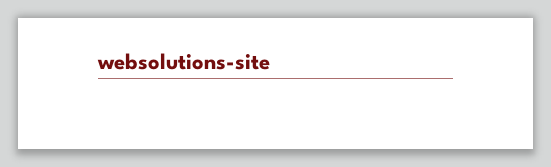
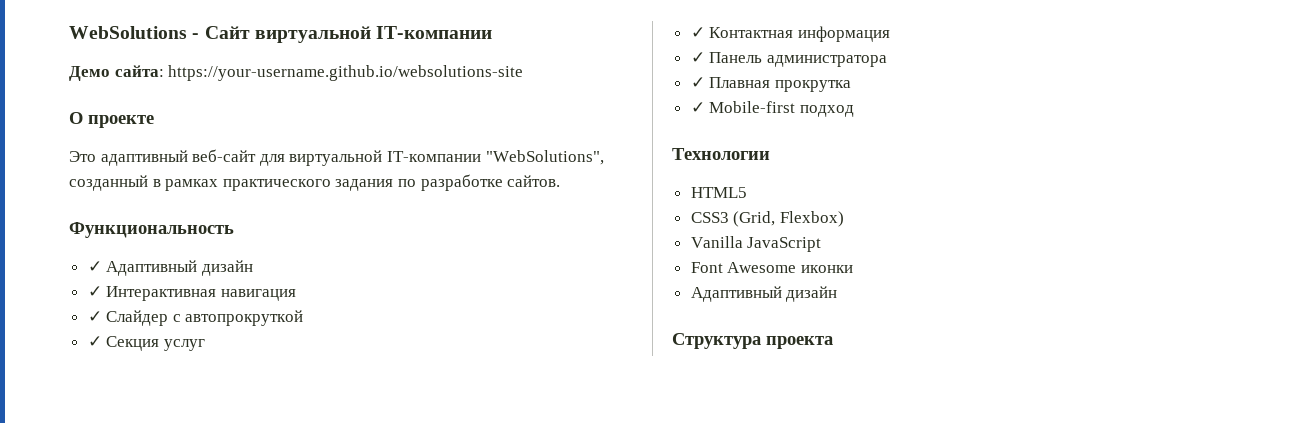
[97,53,270,70] websolutions-site -> [69,26,493,43] [69,65,524,81] [69,112,154,128] [69,149,604,166] [69,174,561,191] [69,222,234,238] [87,260,253,276] [87,286,296,301] [87,310,304,326] [87,336,205,351] [690,26,890,42] [690,52,887,67] [690,77,851,92] [690,101,854,117] [672,148,770,160] [690,187,747,198] [690,211,844,227] [690,236,822,252] [690,262,853,273] [690,286,838,302] [672,333,833,349] WebSolutions - Сайт виртуальной IT-компании // Демо сайта: https://your-username.github.io/websolutions-site // О проекте // Это адаптивный веб-сайт для виртуальной IT-компании "WebSolutions", созданный в рамках практического задания по разработке сайтов. // Функциональность // ✓ Адаптивный дизайн // ✓ Интерактивная навигация // ✓ Слайдер с автопрокруткой // ✓ Секция услуг // ✓ Контактная информация // ✓ Панель администратора // ✓ Плавная прокрутка // ✓ Mobile-first подход // Технологии // HTML5 // CSS3 (Grid, Flexbox) // Vanilla JavaScript // Font Awesome иконки // Адаптивный дизайн // Структура проекта

